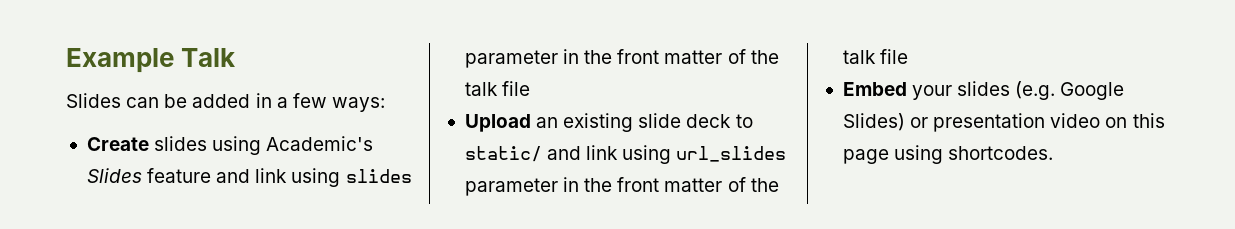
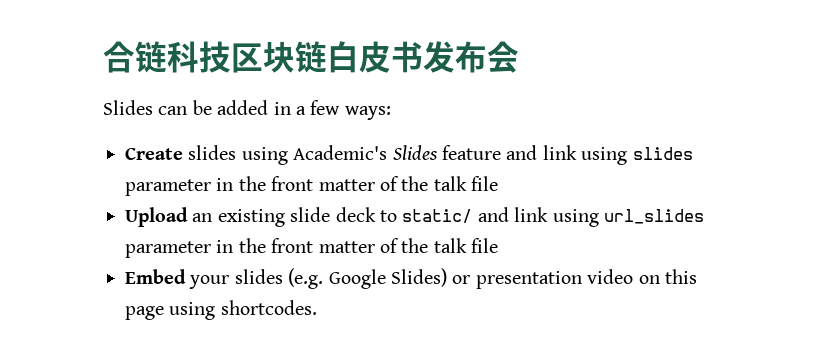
[66,48,236,73] Example Talk -> [103,41,519,73] 合链科技区块链白皮书发布会

